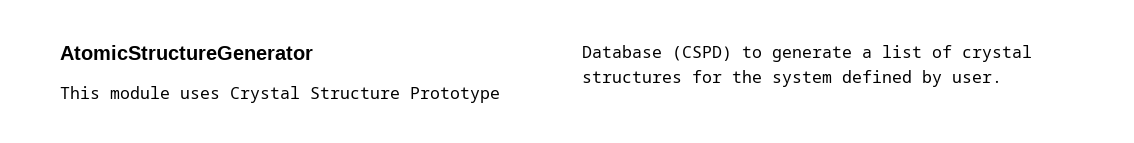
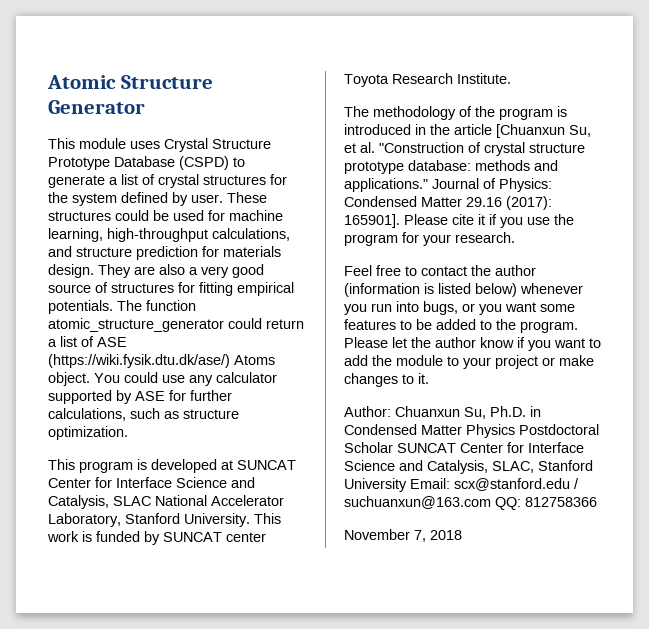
[60,45,313,60] AtomicStructureGenerator -> [47,75,213,89] [48,100,145,114] Atomic Structure Generator
(1002, 78) none -> [227,192,267,203] [48,210,283,221] [48,228,290,242] [48,246,281,260] [48,264,264,278] [48,282,294,296] [48,300,196,314] [48,318,304,332] [48,336,127,347] [48,354,275,368] [48,372,277,386] [48,390,232,404] [48,408,239,421] [48,426,128,440] [48,459,296,473] [48,477,255,488] [48,495,284,509] [48,513,281,527] [47,531,266,545] [344,73,511,87] [344,106,567,120] [344,124,591,138] [344,142,585,156] [344,160,558,174] [344,178,552,192] [344,196,552,210] [344,214,574,228] [344,232,515,246] [344,265,536,276] [344,283,583,297] [344,301,575,315] [344,319,578,333] [344,337,601,351] [344,355,594,369] [344,373,429,387] [344,406,541,419] [344,424,599,438] [344,442,584,453] [344,460,593,474] [344,478,579,492] [344,496,597,510] [344,529,462,542] These structures could be used for machine learning, high-throughput calculations, and structure prediction for materials design. They are also a very good source of structures for fitting empirical potentials. The function atomic_structure_generator could return a list of ASE (https://wiki.fysik.dtu.dk/ase/) Atoms object. You could use any calculator supported by ASE for further calculations, such as structure optimization. // This program is developed at SUNCAT Center for Interface Science and Catalysis, SLAC National Accelerator Laboratory, Stanford University. This work is funded by SUNCAT center Toyota Research Institute. // The methodology of the program is introduced in the article [Chuanxun Su, et al. "Construction of crystal structure prototype database: methods and applications." Journal of Physics: Condensed Matter 29.16 (2017): 165901]. Please cite it if you use the program for your research. // Feel free to contact the author (information is listed below) whenever you run into bugs, or you want some features to be added to the program. Please let the author know if you want to add the module to your project or make changes to it. // Author: Chuanxun Su, Ph.D. in Condensed Matter Physics Postdoctoral Scholar SUNCAT Center for Interface Science and Catalysis, SLAC, Stanford University Email: scx@stanford.edu / suchuanxun@163.com QQ: 812758366 // November 7, 2018

